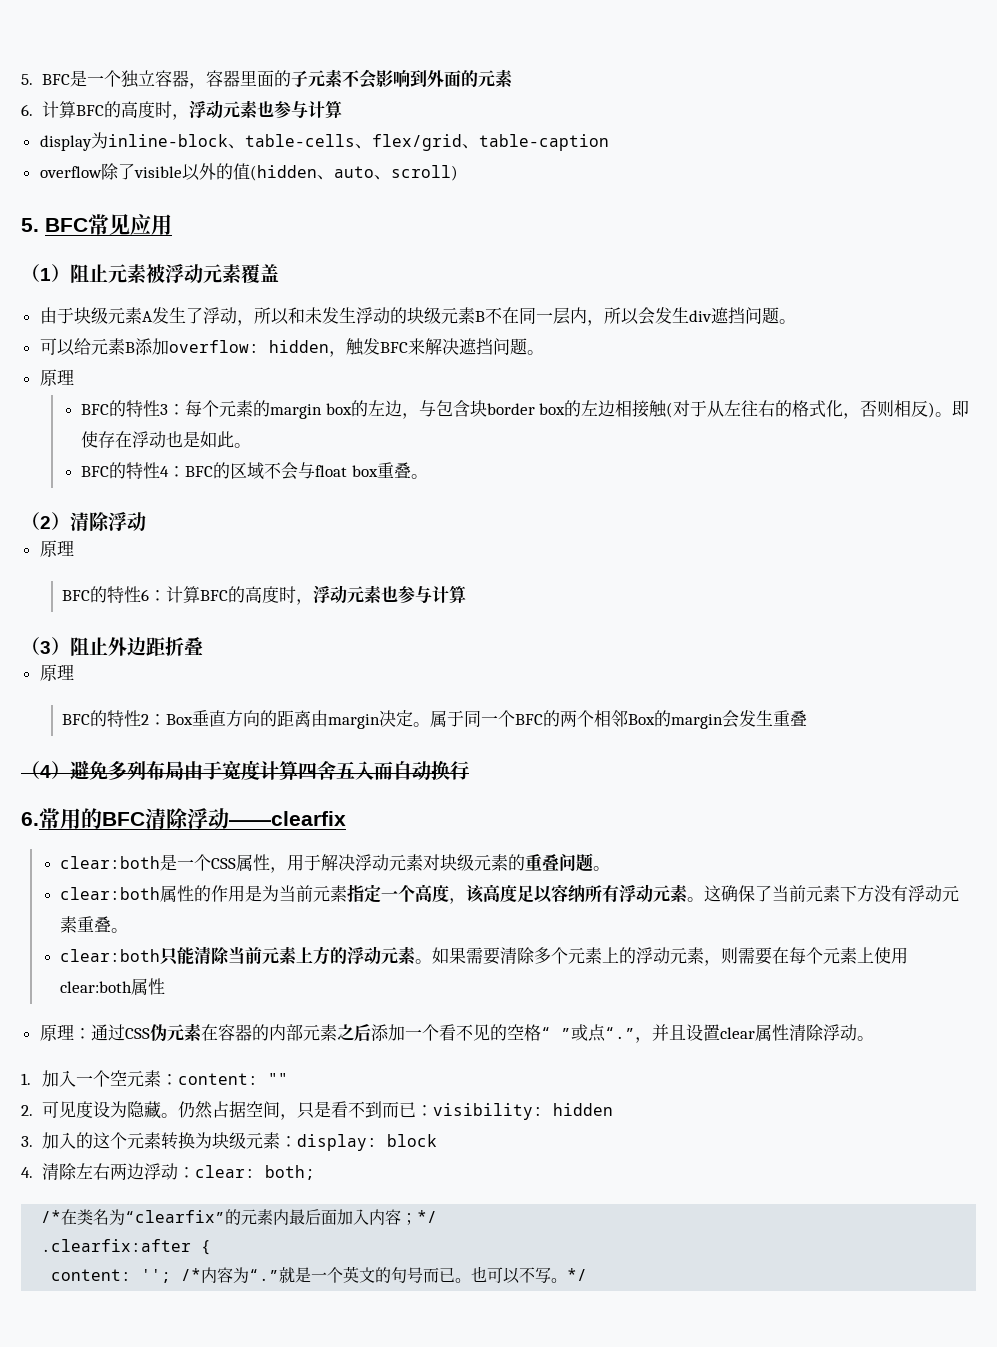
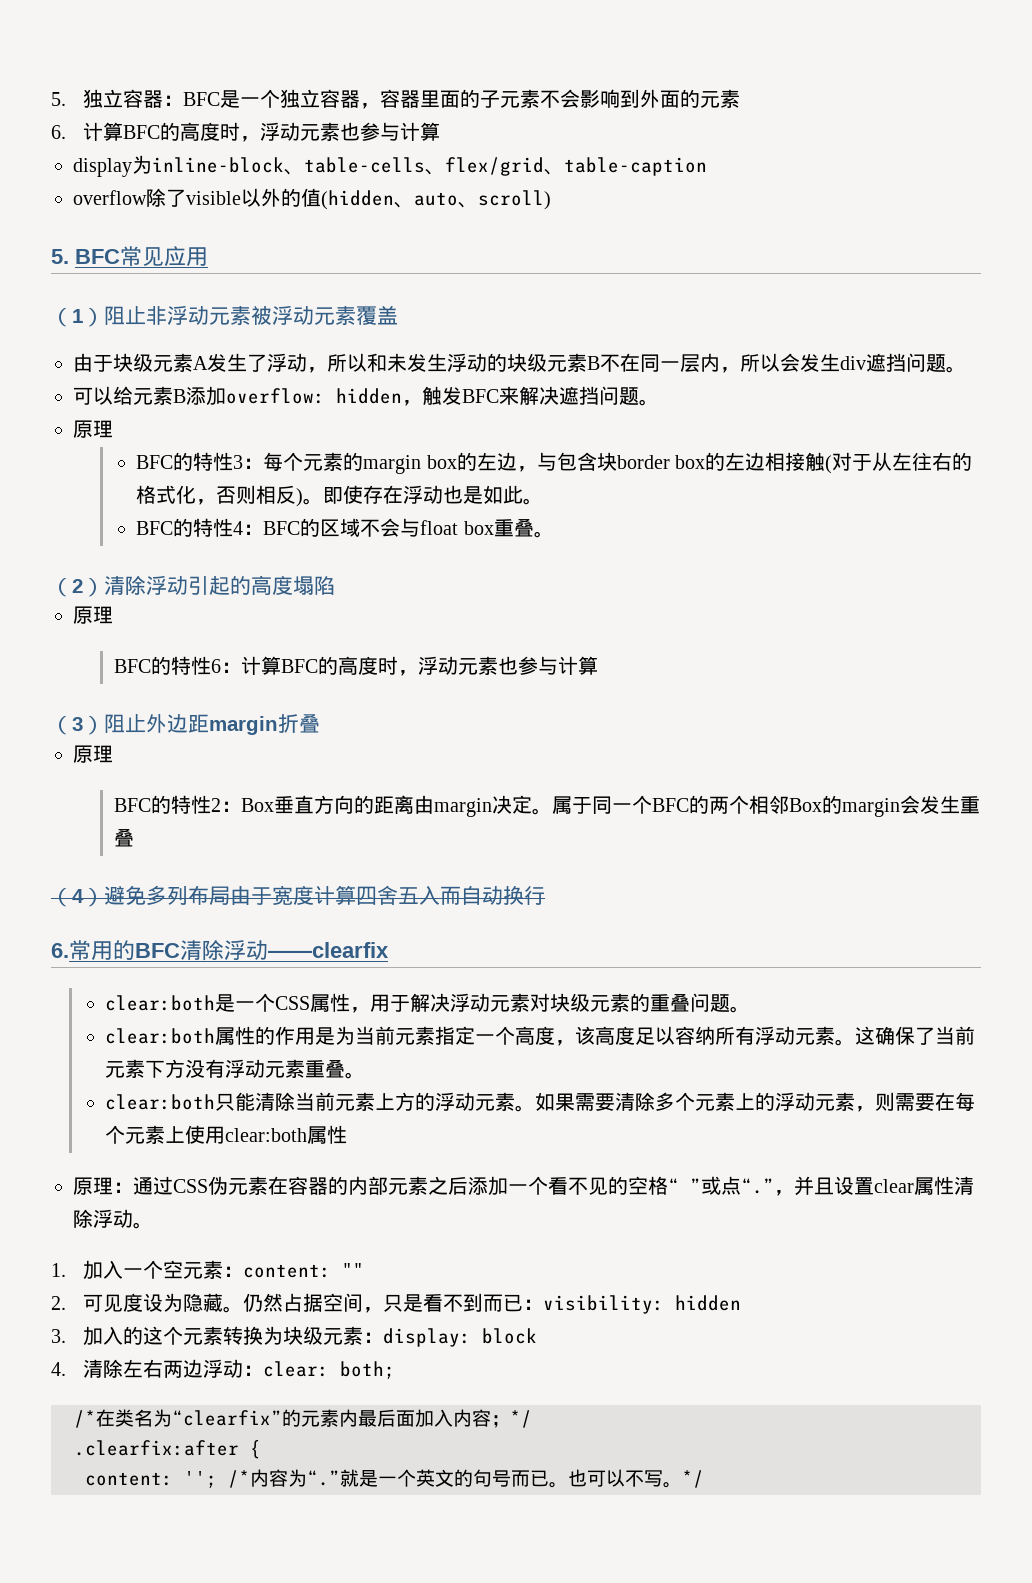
[21,74,33,85] 5. -> [51,89,183,108] 5.独立容器：
(108, 273) none -> [146,305,209,325] 非浮动
(146, 521) none -> [188,575,335,596] 引起的高度塌陷
(165, 646) none -> [209,716,278,735] margin

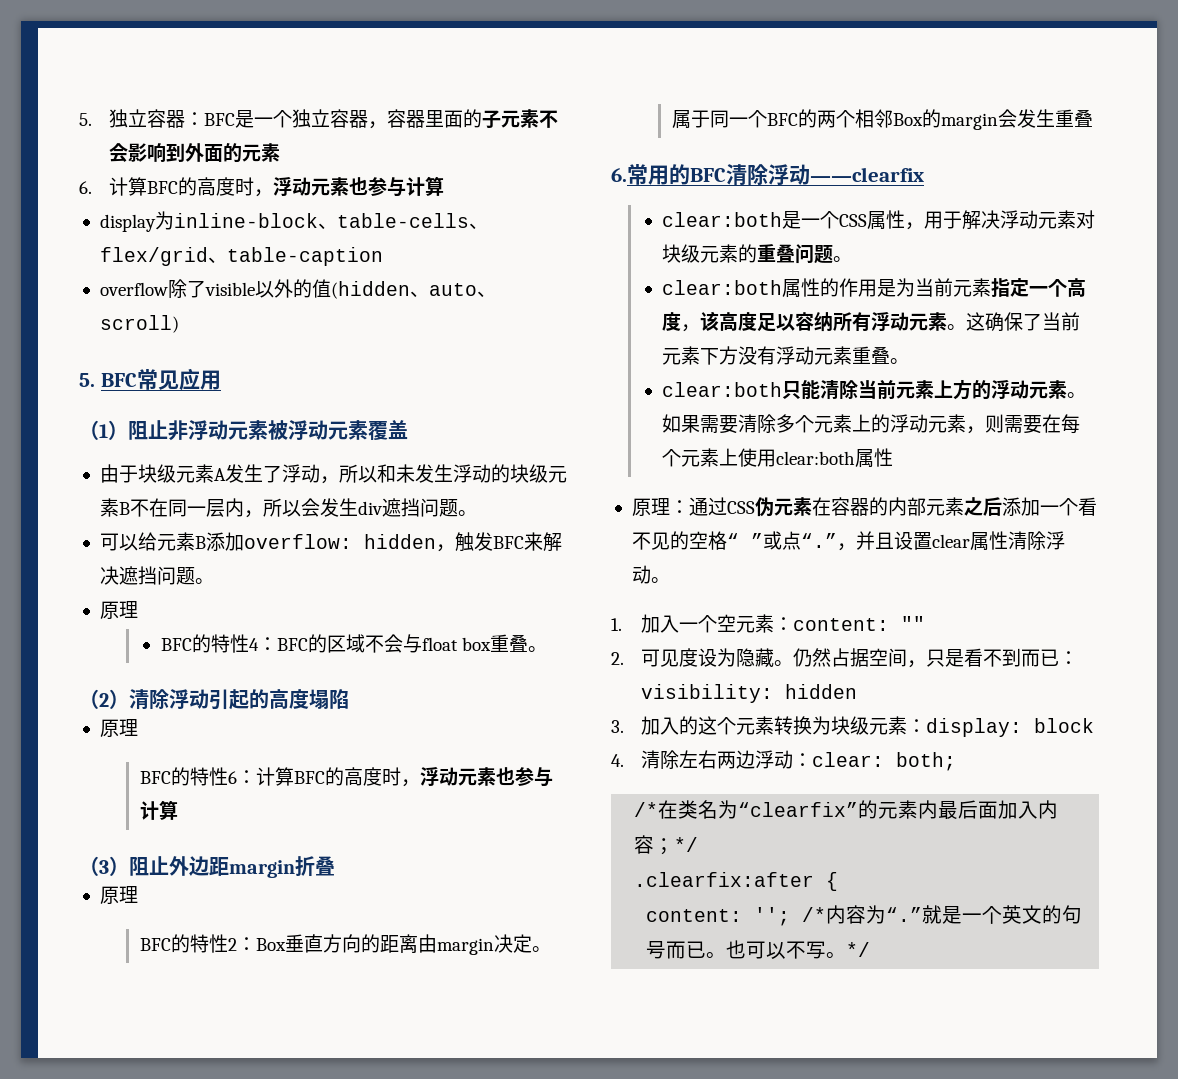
[136,452,973,474] [136,485,544,507] // BFC的特性3：每个元素的margin box的左边，与包含块border box的左边相接触(对于从左往右的格式化，否则相反)。即使存在浮动也是如此。 -> (138, 609) none
[51,885,545,907] // （4）避免多列布局由于宽度计算四舍五入而自动换行 -> (1093, 118) none

